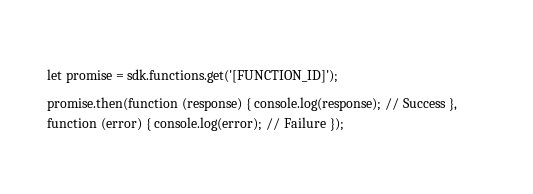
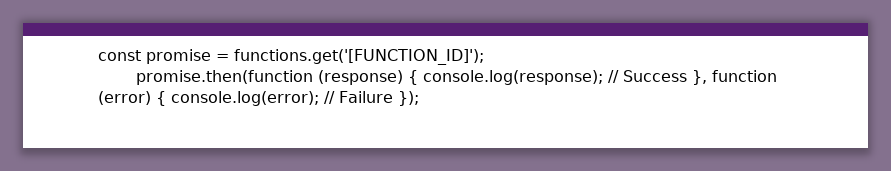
[47,69,62,80] let -> [98,50,141,61] const
[127,69,339,83] sdk.functions.get('[FUNCTION_ID]'); -> [234,49,484,65] functions.get('[FUNCTION_ID]');

